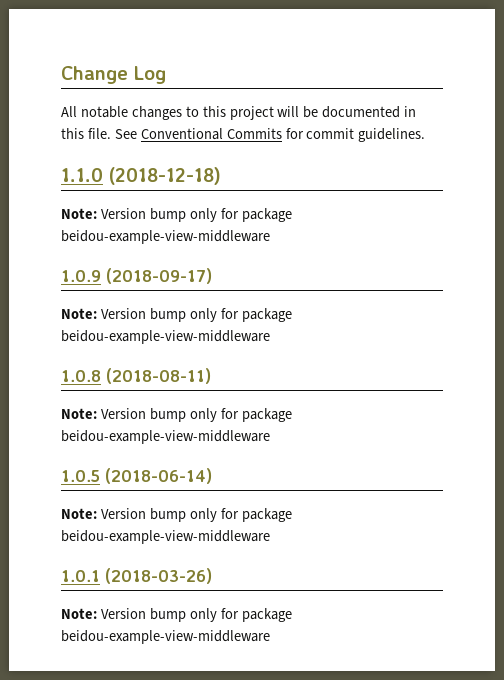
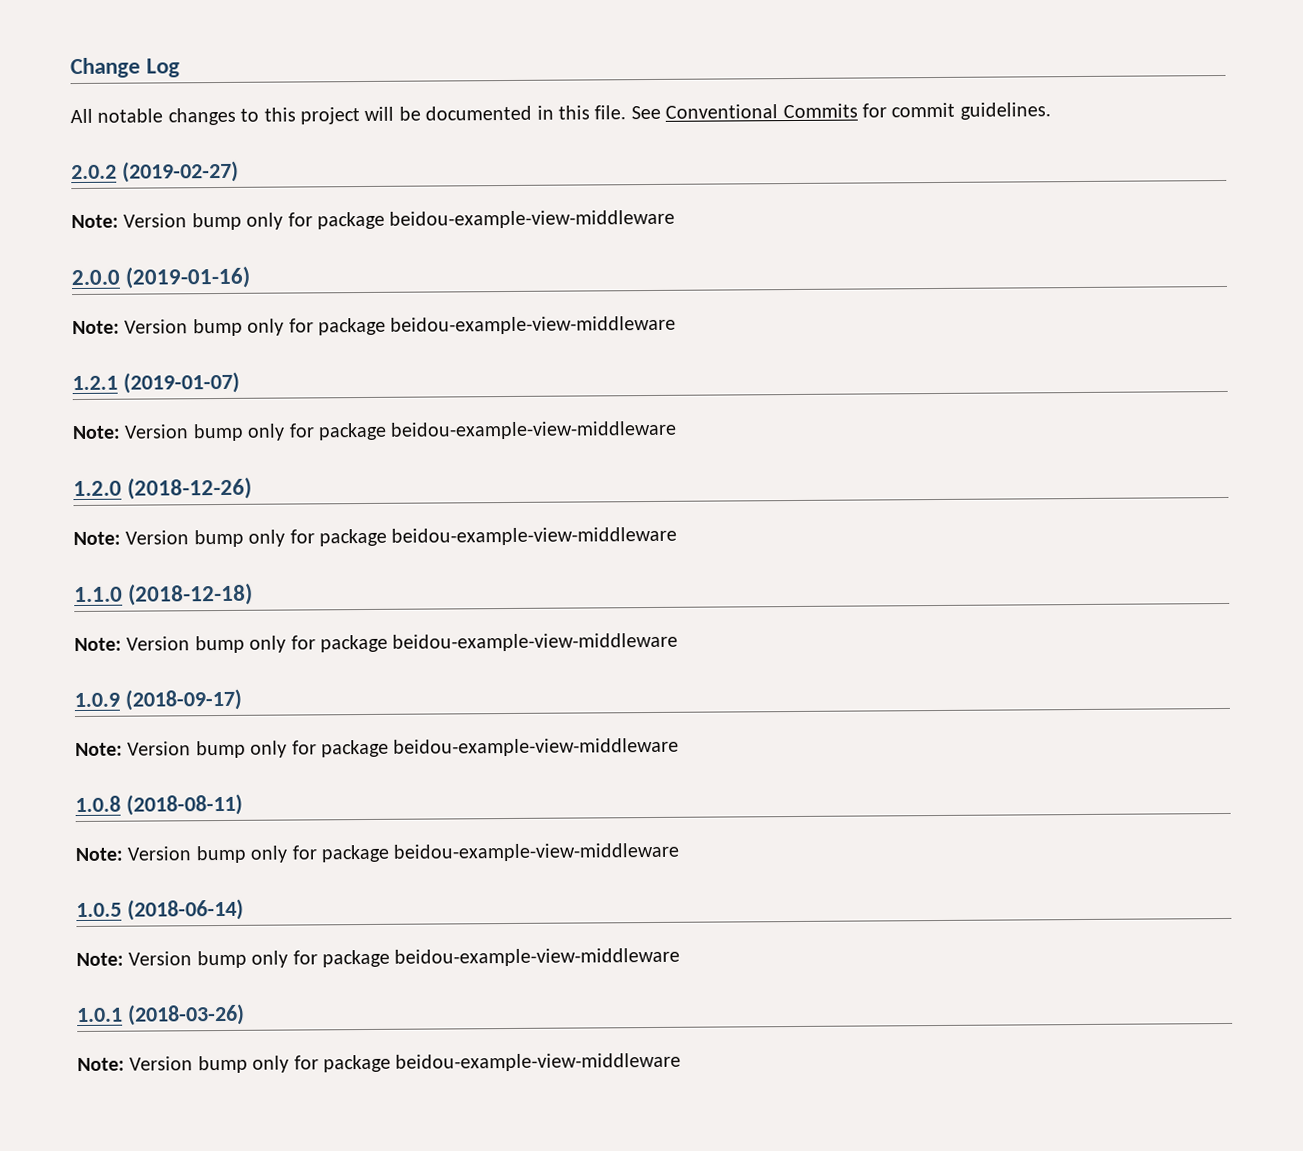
(426, 135) none -> [71,160,239,183] [71,209,676,231] [71,265,251,289] [72,315,677,337] [72,371,240,394] [72,420,678,442] [73,476,253,500] [73,526,678,548] // 2.0.2 (2019-02-27) // Note: Version bump only for package beidou-example-view-middleware // 2.0.0 (2019-01-16) // Note: Version bump only for package beidou-example-view-middleware // 1.2.1 (2019-01-07) // Note: Version bump only for package beidou-example-view-middleware // 1.2.0 (2018-12-26) // Note: Version bump only for package beidou-example-view-middleware

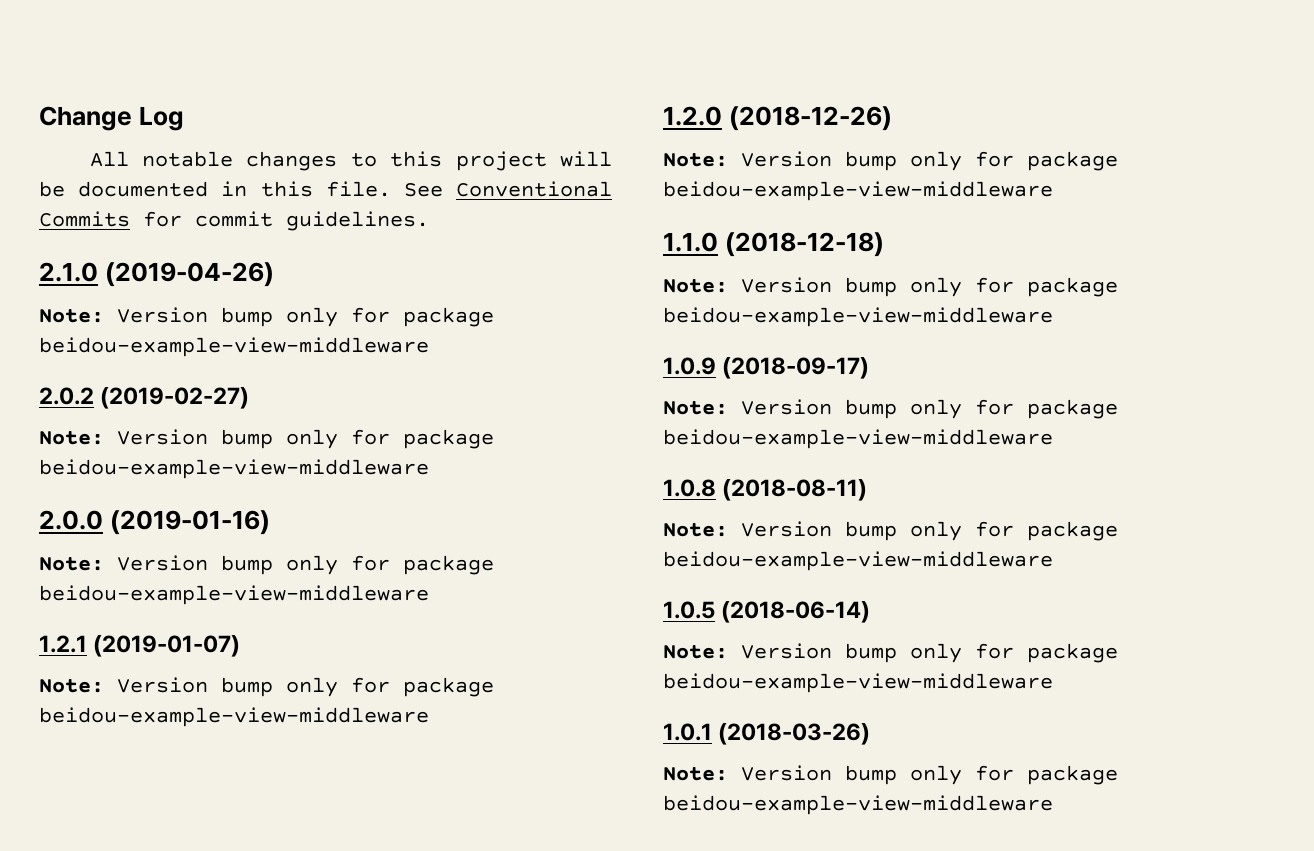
(1051, 111) none -> [39,262,274,287] [39,307,494,327] [39,337,429,357] // 2.1.0 (2019-04-26) // Note: Version bump only for package beidou-example-view-middleware

